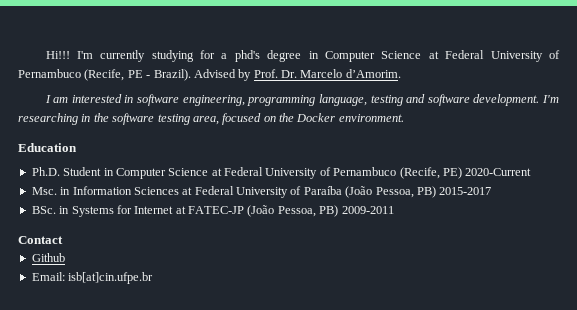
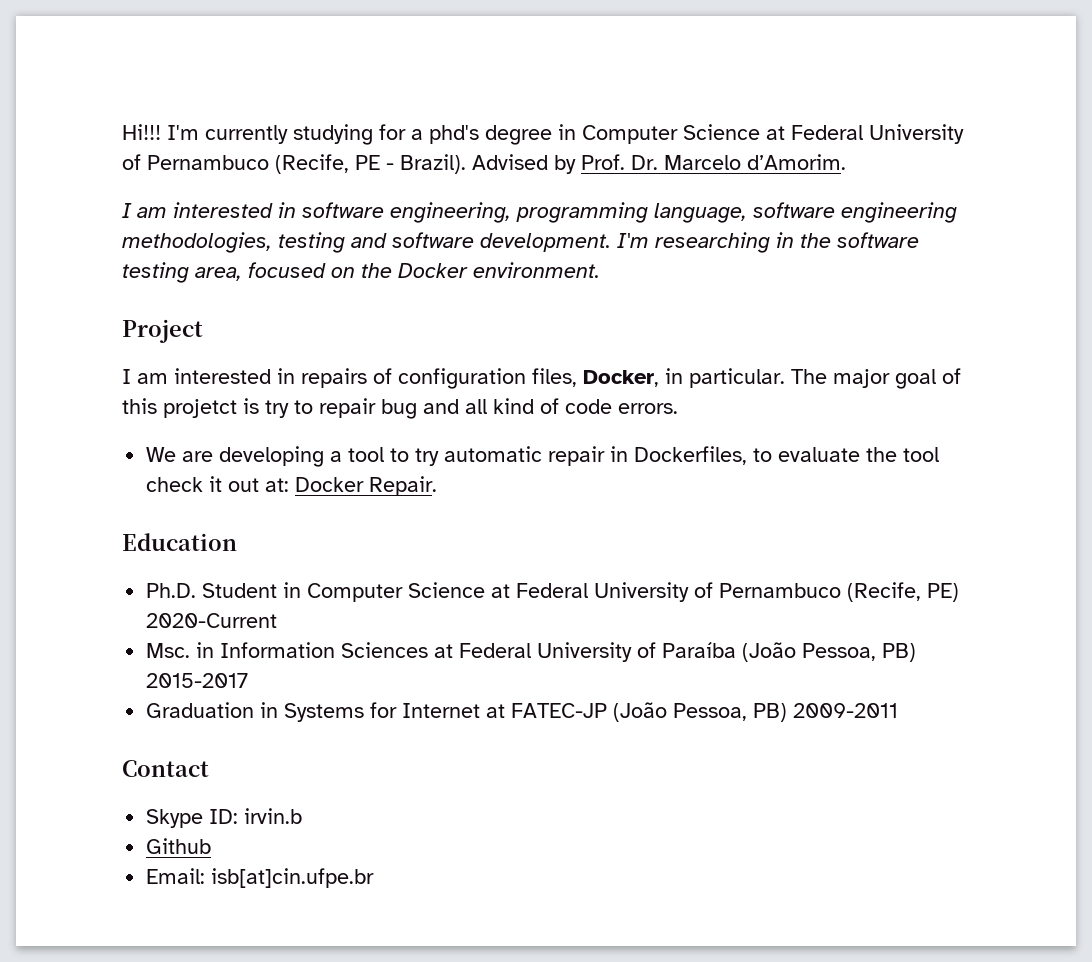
(367, 100) none -> [753,202,957,223] [122,232,272,253] software engineering methodologies,
(404, 118) none -> [122,319,203,343] [122,368,961,389] [122,398,678,419] [146,446,940,467] [146,476,438,496] // Project // I am interested in repairs of configuration files, Docker, in particular. The major goal of this projetct is try to repair bug and all kind of code errors. // We are developing a tool to try automatic repair in Dockerfiles, to evaluate the tool check it out at: Docker Repair.
[31,206,56,214] BSc. -> [146,702,255,718] Graduation
(63, 240) none -> [146,808,303,828] // Skype ID: irvin.b

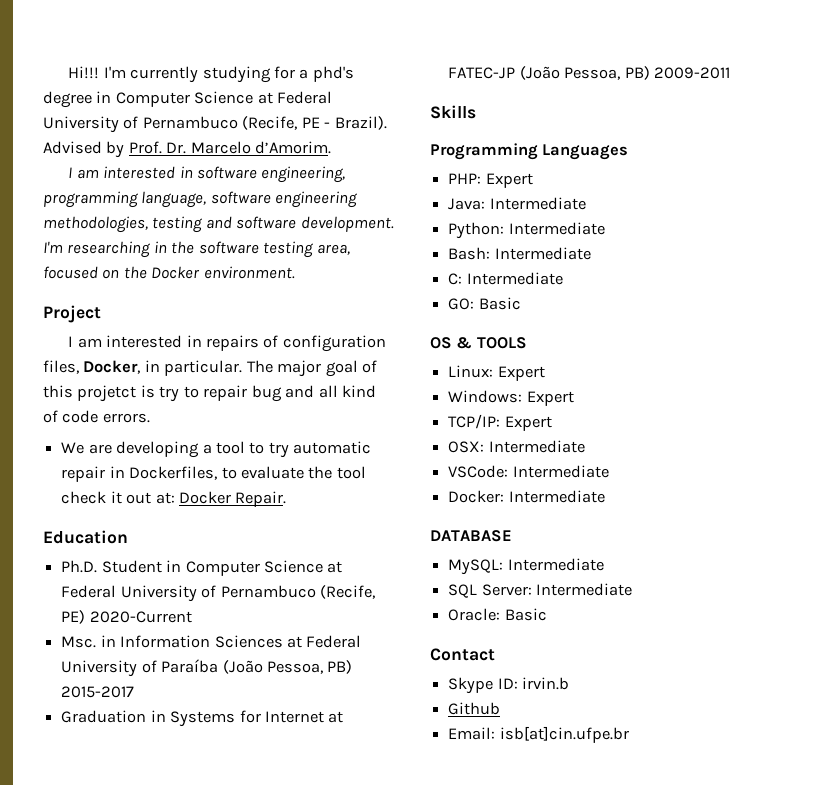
(899, 710) none -> [430,105,476,119] [430,143,629,160] [448,173,533,188] [448,197,586,210] [448,222,605,239] [448,247,591,260] [448,272,563,285] [448,297,521,310] [430,337,527,349] [448,365,545,381] [448,390,574,406] [448,414,552,431] [448,440,585,453] [448,465,609,478] [448,490,605,503] [430,530,512,542] [448,558,604,575] [448,583,633,598] [448,608,547,621] // Skills // Programming Languages // PHP: Expert // Java: Intermediate // Python: Intermediate // Bash: Intermediate // C: Intermediate // GO: Basic // OS & TOOLS // Linux: Expert // Windows: Expert // TCP/IP: Expert // OSX: Intermediate // VSCode: Intermediate // Docker: Intermediate // DATABASE // MySQL: Intermediate // SQL Server: Intermediate // Oracle: Basic

